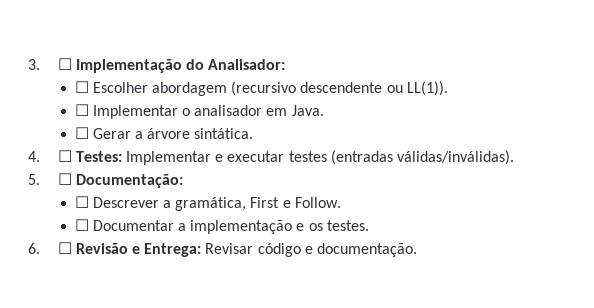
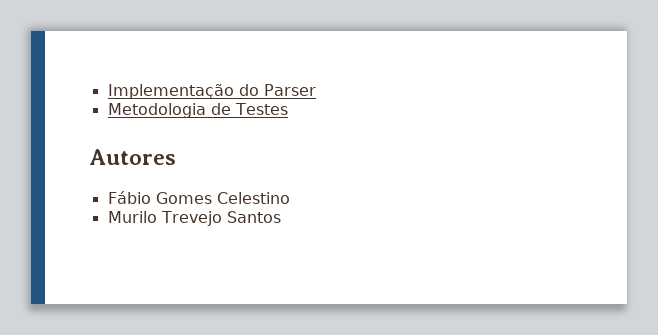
[28,58,286,73] [74,81,448,96] [74,104,324,119] [74,127,254,139] [28,150,514,165] [28,173,183,188] [74,196,341,211] [74,219,369,234] [28,242,417,257] 3. ☐ Implementação do Analisador: // ☐ Escolher abordagem (recursivo descendente ou LL(1)). // ☐ Implementar o analisador em Java. // ☐ Gerar a árvore sintática. // 4. ☐ Testes: Implementar e executar testes (entradas válidas/inválidas). // 5. ☐ Documentação: // ☐ Descrever a gramática, First e Follow. // ☐ Documentar a implementação e os testes. // 6. ☐ Revisão e Entrega: Revisar código e documentação. -> [107,84,316,99] [107,103,288,118] [89,149,176,165] [107,191,290,204] [107,211,281,226] Implementação do Parser // Metodologia de Testes // Autores // Fábio Gomes Celestino // Murilo Trevejo Santos

